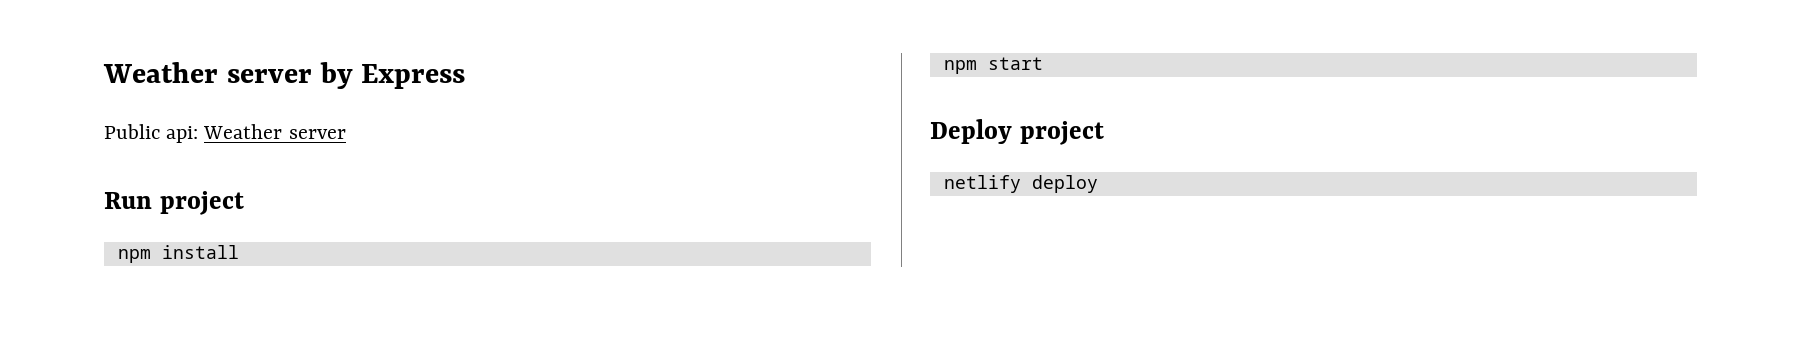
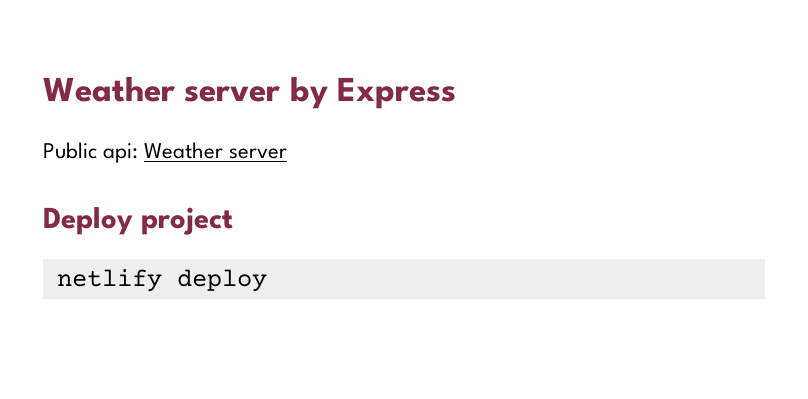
[104,191,244,215] [117,245,239,263] [943,57,1043,74] // Run project // npm install // npm start -> (288, 153) none

